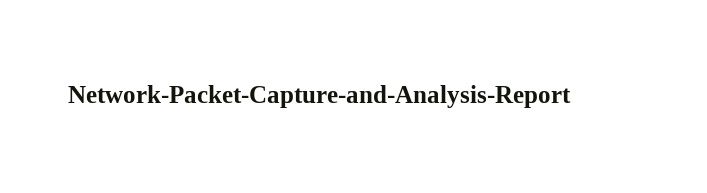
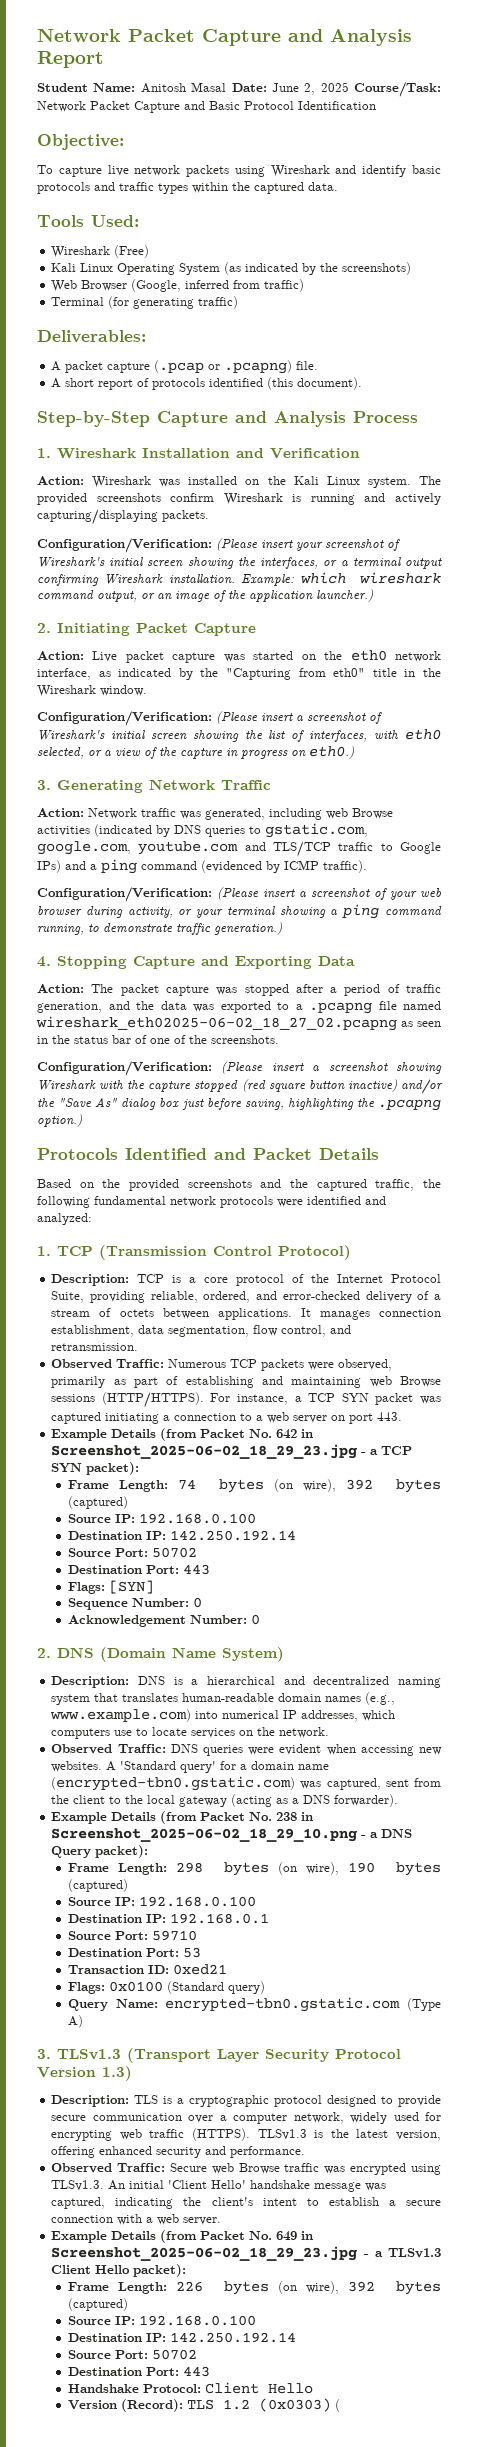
[68,85,571,108] Network-Packet-Capture-and-Analysis-Report -> [37,29,412,46] [37,51,104,68] [37,82,441,97] [37,101,376,113] [37,134,124,150] [37,165,441,177] [37,182,338,194] [37,215,139,227] [51,245,150,258] [51,262,412,275] [51,279,305,292] [51,296,239,309] [37,330,146,343] [51,360,319,374] [51,377,363,390] [37,411,418,427] [37,448,360,459] [37,476,441,488] [37,493,441,505] [37,509,209,525] [37,538,400,553] [37,557,443,569] [37,572,441,586] [37,589,373,602] [37,623,256,636] [37,650,442,663] [37,668,442,680] [37,685,147,697] [37,711,382,726] [37,729,442,742] [37,746,354,759] [37,779,271,793] [37,808,393,820] [37,823,368,838] [37,841,441,857] [37,859,367,874] [37,887,441,902] [37,904,442,919] [37,922,282,935] [37,956,355,969] [37,984,442,996] [37,1001,441,1014] [36,1016,441,1031] [37,1035,279,1044] [37,1061,442,1076] [37,1079,443,1094] [37,1097,441,1111] [37,1114,82,1127] [37,1148,379,1160] [37,1179,442,1191] [37,1196,386,1208] [37,1213,92,1225] [37,1245,351,1260] [51,1274,441,1286] [51,1291,441,1303] [51,1308,441,1320] [51,1325,352,1337] [51,1343,139,1351] [51,1359,393,1371] [51,1376,441,1388] [51,1392,441,1408] [51,1412,403,1424] [51,1428,314,1441] [51,1444,413,1459] [51,1462,140,1475] [68,1479,442,1493] [68,1496,129,1509] [68,1513,257,1524] [68,1530,297,1541] [68,1547,198,1558] [68,1564,211,1575] [68,1580,155,1594] [68,1597,203,1610] [68,1614,261,1627] [37,1647,284,1662] [51,1676,441,1688] [51,1692,396,1705] [50,1709,396,1722] [51,1727,330,1739] [51,1744,442,1756] [51,1761,330,1773] [51,1776,442,1791] [51,1794,399,1807] [51,1811,314,1824] [51,1828,413,1842] [51,1845,149,1858] [68,1862,441,1876] [68,1879,129,1892] [68,1896,257,1907] [68,1913,270,1924] [68,1930,198,1941] [68,1947,202,1958] [68,1964,228,1975] [68,1981,266,1994] [68,1997,442,2012] [68,2015,84,2028] [37,2048,401,2063] [37,2066,132,2081] [51,2095,441,2107] [51,2112,441,2124] [51,2128,441,2141] [51,2146,306,2158] [51,2163,441,2175] [51,2180,387,2192] [51,2197,441,2209] [51,2214,222,2225] [51,2230,314,2243] [51,2246,442,2261] [51,2264,187,2277] [68,2281,441,2295] [68,2298,129,2311] [68,2315,257,2326] [68,2332,297,2343] [68,2349,198,2360] [68,2366,211,2377] [68,2382,314,2394] [68,2398,341,2412] Network Packet Capture and Analysis Report // Student Name: Anitosh Masal Date: June 2, 2025 Course/Task: Network Packet Capture and Basic Protocol Identification // Objective: // To capture live network packets using Wireshark and identify basic protocols and traffic types within the captured data. // Tools Used: // Wireshark (Free) // Kali Linux Operating System (as indicated by the screenshots) // Web Browser (Google, inferred from traffic) // Terminal (for generating traffic) // Deliverables: // A packet capture (.pcap or .pcapng) file. // A short report of protocols identified (this document). // Step-by-Step Capture and Analysis Process // 1. Wireshark Installation and Verification // Action: Wireshark was installed on the Kali Linux system. The provided screenshots confirm Wireshark is running and actively capturing/displaying packets. // Configuration/Verification: (Please insert your screenshot of Wireshark's initial screen showing the interfaces, or a terminal output confirming Wireshark installation. Example: which wireshark command output, or an image of the application launcher.) // 2. Initiating Packet Capture // Action: Live packet capture was started on the eth0 network interface, as indicated by the "Capturing from eth0" title in the Wireshark window. // Configuration/Verification: (Please insert a screenshot of Wireshark's initial screen showing the list of interfaces, with eth0 selected, or a view of the capture in progress on eth0.) // 3. Generating Network Traffic // Action: Network traffic was generated, including web Browse activities (indicated by DNS queries to gstatic.com, google.com, youtube.com and TLS/TCP traffic to Google IPs) and a ping command (evidenced by ICMP traffic). // Configuration/Verification: (Please insert a screenshot of your web browser during activity, or your terminal showing a ping command running, to demonstrate traffic generation.) // 4. Stopping Capture and Exporting Data // Action: The packet capture was stopped after a period of traffic generation, and the data was exported to a .pcapng file named wireshark_eth02025-06-02_18_27_02.pcapng as seen in the status bar of one of the screenshots. // Configuration/Verification: (Please insert a screenshot showing Wireshark with the capture stopped (red square button inactive) and/or the "Save As" dialog box just before saving, highlighting the .pcapng option.) // Protocols Identified and Packet Details // Based on the provided screenshots and the captured traffic, the following fundamental network protocols were identified and analyzed: // 1. TCP (Transmission Control Protocol) // Description: TCP is a core protocol of the Internet Protocol Suite, providing reliable, ordered, and error-checked delivery of a stream of octets between applications. It manages connection establishment, data segmentation, flow control, and retransmission. // Observed Traffic: Numerous TCP packets were observed, primarily as part of establishing and maintaining web Browse sessions (HTTP/HTTPS). For instance, a TCP SYN packet was captured initiating a connection to a web server on port 443. // Example Details (from Packet No. 642 in Screenshot_2025-06-02_18_29_23.jpg - a TCP SYN packet): // Frame Length: 74 bytes (on wire), 392 bytes (captured) // Source IP: 192.168.0.100 // Destination IP: 142.250.192.14 // Source Port: 50702 // Destination Port: 443 // Flags: [SYN] // Sequence Number: 0 // Acknowledgement Number: 0 // 2. DNS (Domain Name System) // Description: DNS is a hierarchical and decentralized naming system that translates human-readable domain names (e.g., www.example.com) into numerical IP addresses, which computers use to locate services on the network. // Observed Traffic: DNS queries were evident when accessing new websites. A 'Standard query' for a domain name (encrypted-tbn0.gstatic.com) was captured, sent from the client to the local gateway (acting as a DNS forwarder). // Example Details (from Packet No. 238 in Screenshot_2025-06-02_18_29_10.png - a DNS Query packet): // Frame Length: 298 bytes (on wire), 190 bytes (captured) // Source IP: 192.168.0.100 // Destination IP: 192.168.0.1 // Source Port: 59710 // Destination Port: 53 // Transaction ID: 0xed21 // Flags: 0x0100 (Standard query) // Query Name: encrypted-tbn0.gstatic.com (Type A) // 3. TLSv1.3 (Transport Layer Security Protocol Version 1.3) // Description: TLS is a cryptographic protocol designed to provide secure communication over a computer network, widely used for encrypting web traffic (HTTPS). TLSv1.3 is the latest version, offering enhanced security and performance. // Observed Traffic: Secure web Browse traffic was encrypted using TLSv1.3. An initial 'Client Hello' handshake message was captured, indicating the client's intent to establish a secure connection with a web server. // Example Details (from Packet No. 649 in Screenshot_2025-06-02_18_29_23.jpg - a TLSv1.3 Client Hello packet): // Frame Length: 226 bytes (on wire), 392 bytes (captured) // Source IP: 192.168.0.100 // Destination IP: 142.250.192.14 // Source Port: 50702 // Destination Port: 443 // Handshake Protocol: Client Hello // Version (Record): TLS 1.2 (0x0303) (

